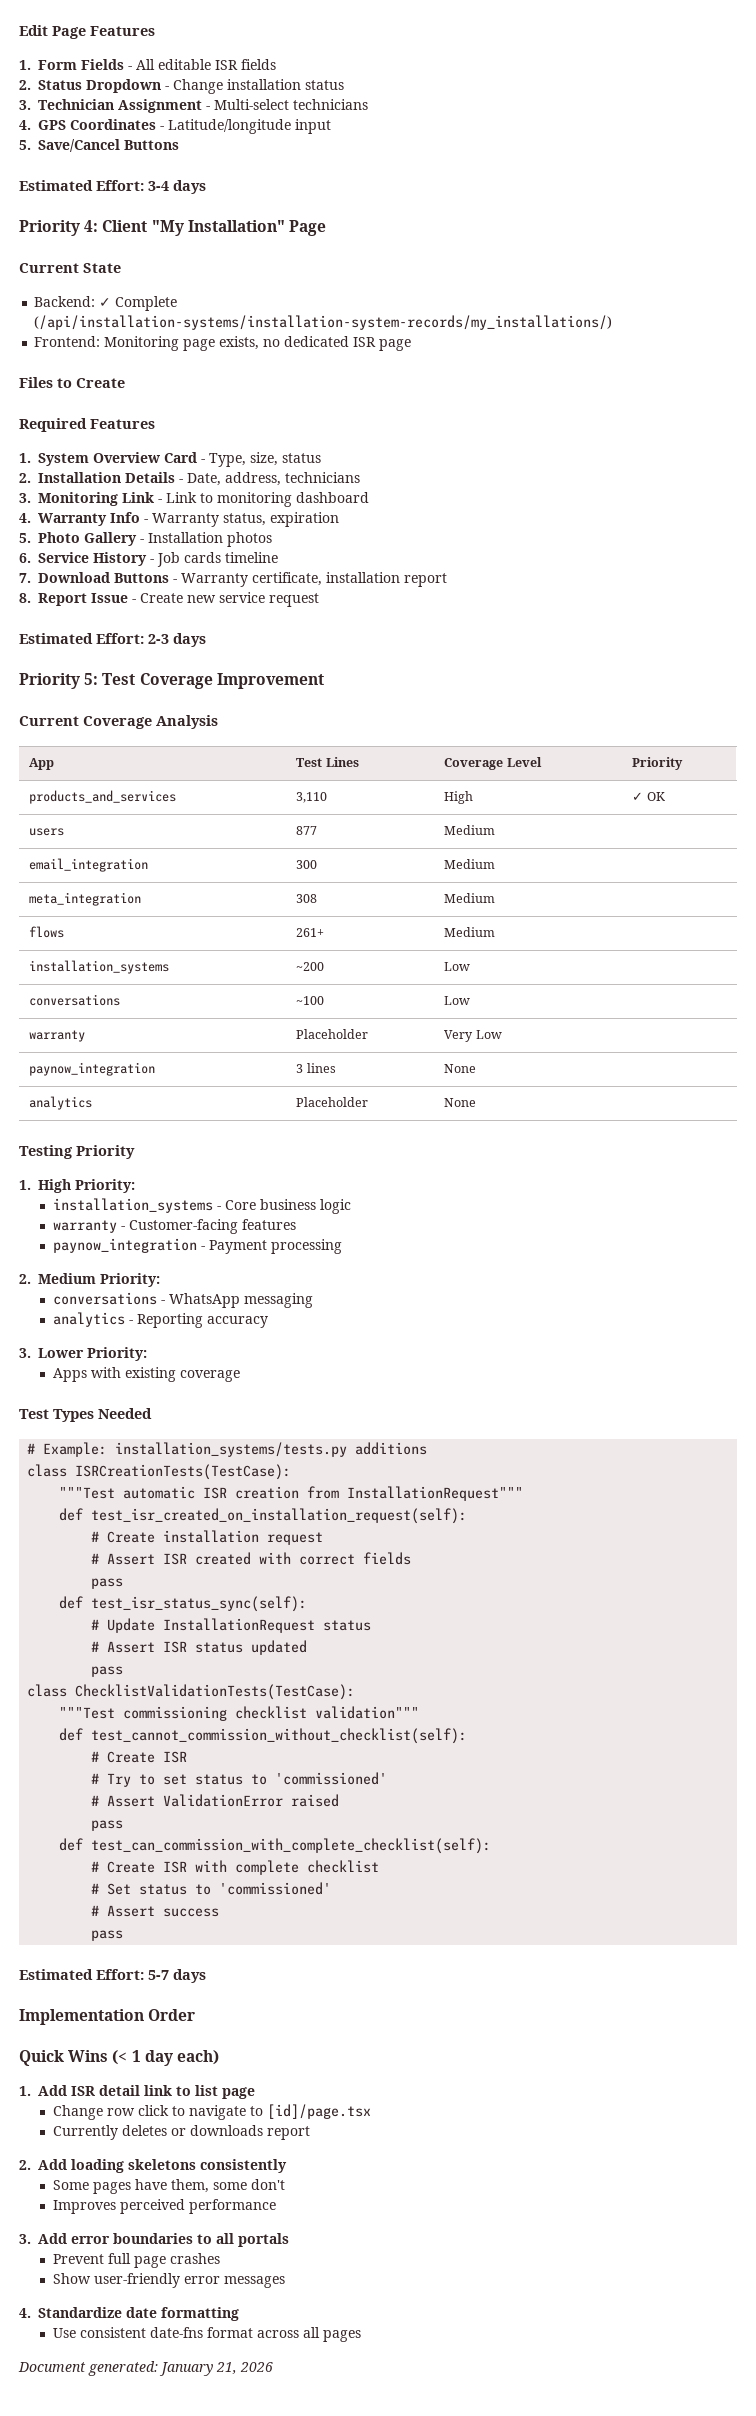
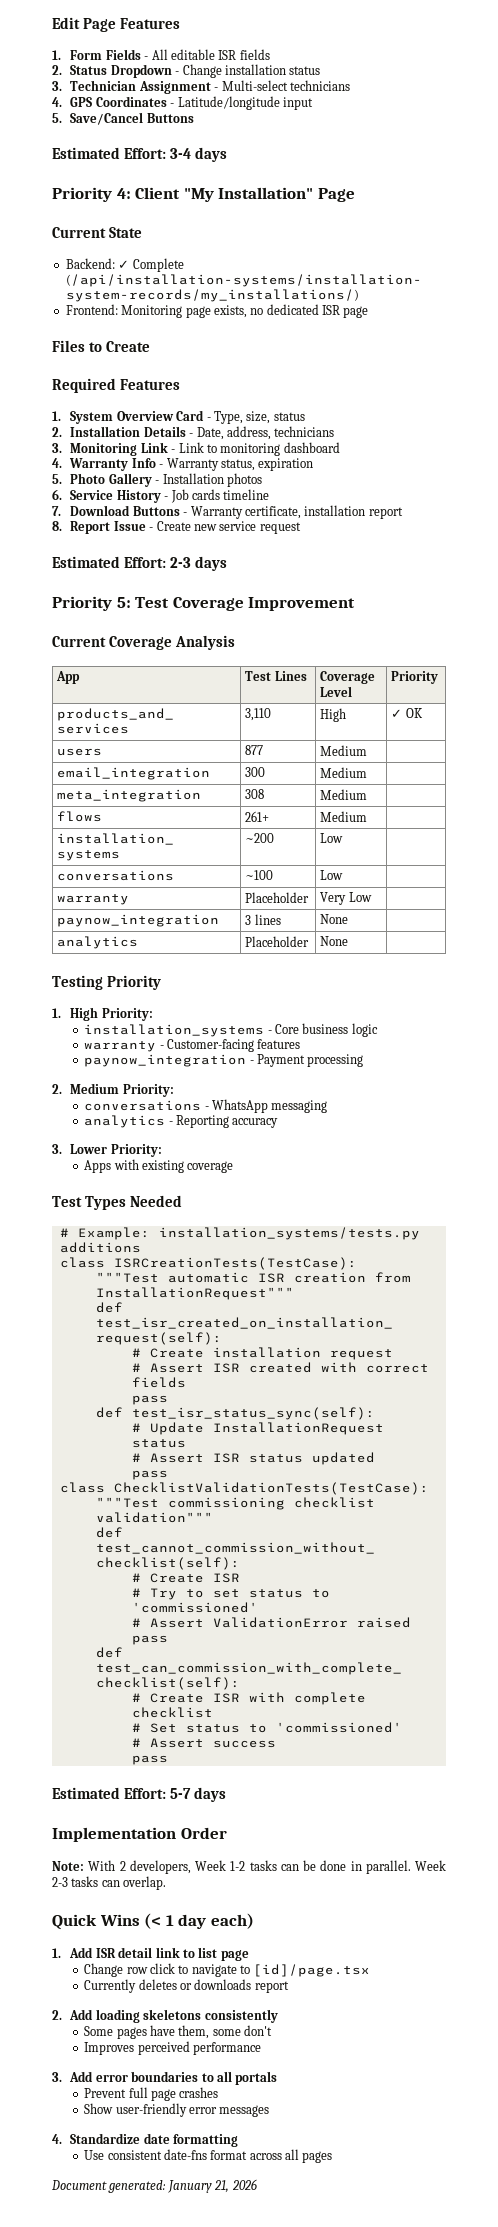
(196, 2015) none -> [52,1860,446,1874] [52,1876,167,1890] // Note: With 2 developers, Week 1-2 tasks can be done in parallel. Week 2-3 tasks can overlap.

